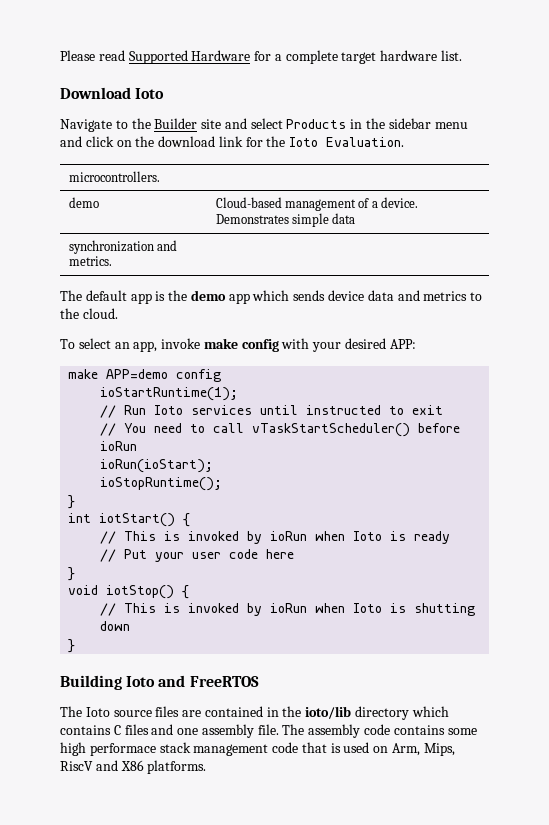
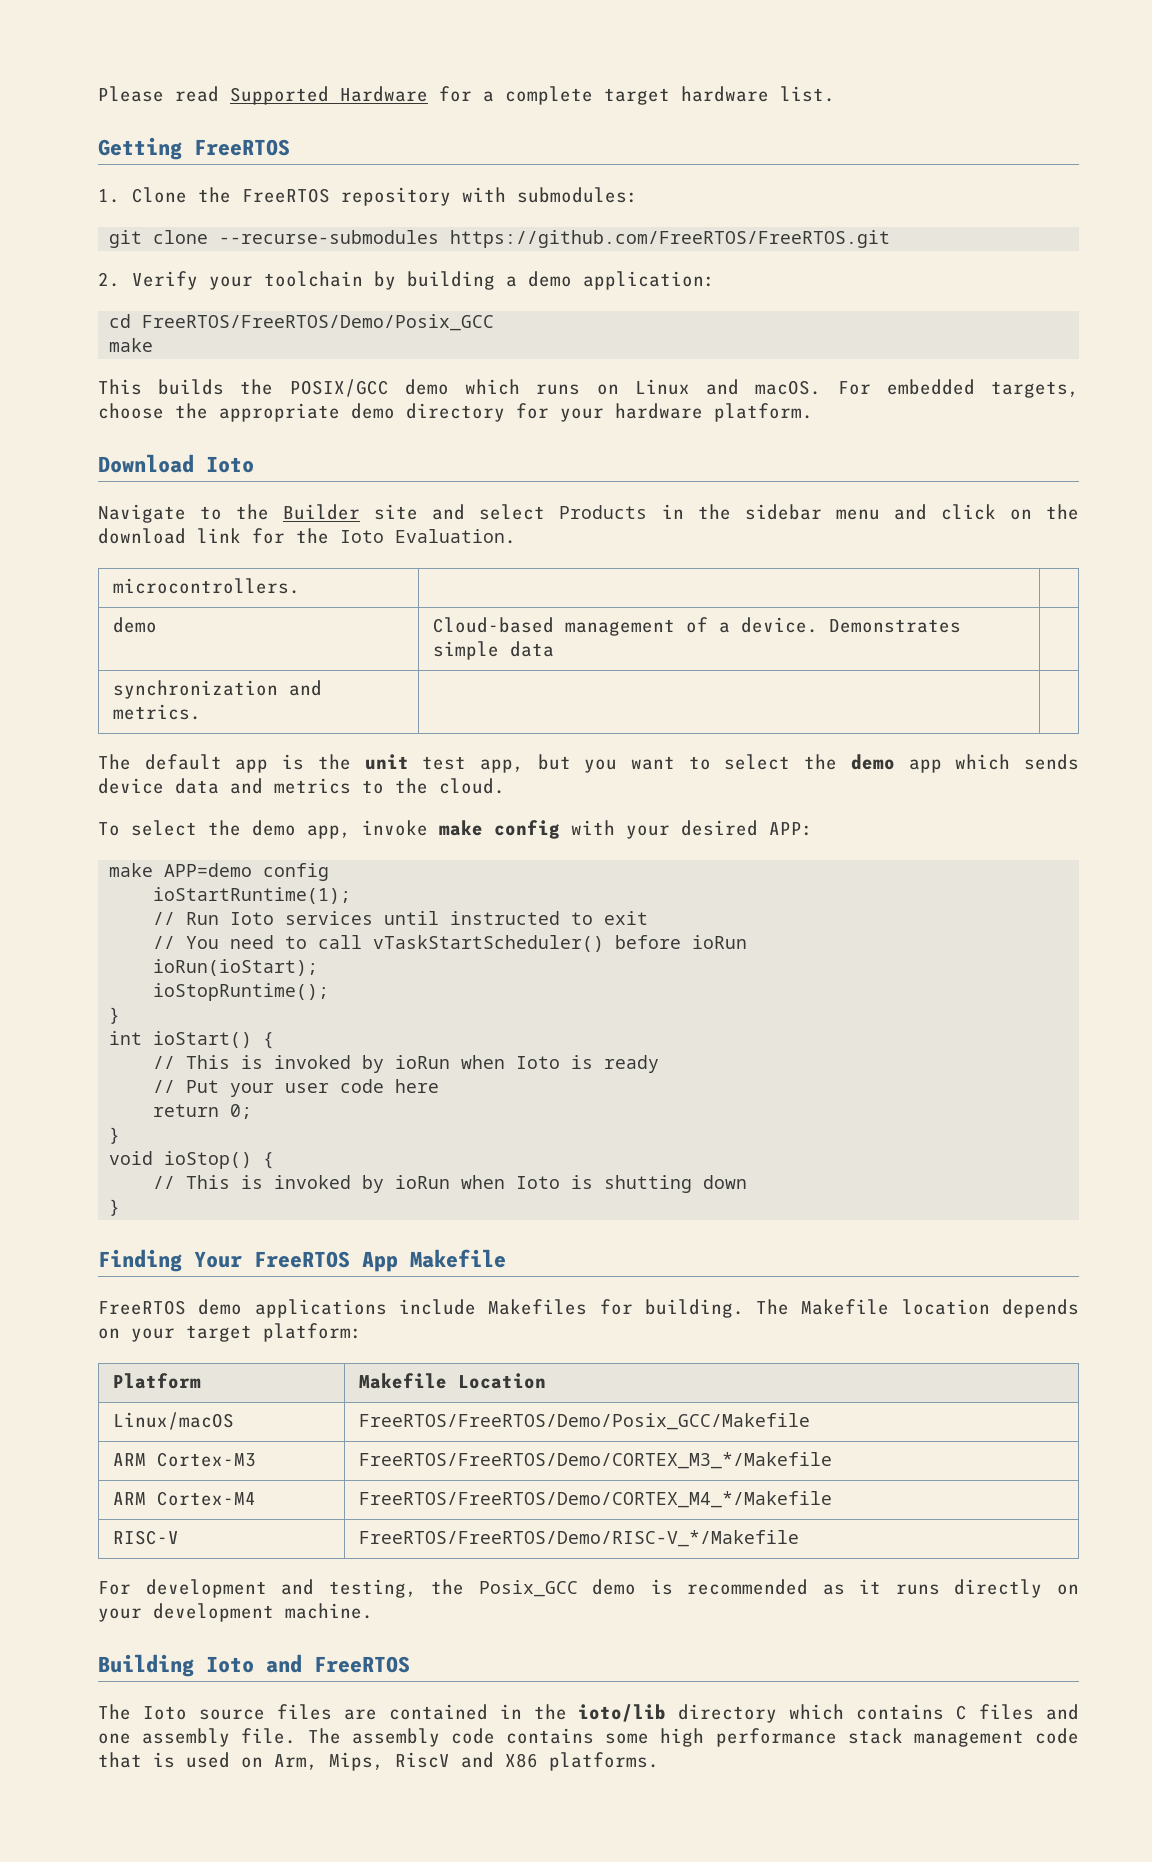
(463, 55) none -> [98,137,290,160] [98,187,639,206] [109,230,891,248] [98,271,716,290] [109,314,495,331] [109,338,154,352] [98,379,1080,398] [98,403,813,422] // Getting FreeRTOS // 1. Clone the FreeRTOS repository with submodules: // git clone --recurse-submodules https://github.com/FreeRTOS/FreeRTOS.git // 2. Verify your toolchain by building a demo application: // cd FreeRTOS/FreeRTOS/Demo/Posix_GCC // make // This builds the POSIX/GCC demo which runs on Linux and macOS. For embedded targets, choose the appropriate demo directory for your hardware platform.
(188, 295) none -> [364,754,838,773] unit test app, but you want to select the
[114,342,130,349] an -> [208,820,296,836] the demo
[99,513,176,527] iotStart() -> [153,1031,253,1048] ioStart()
(295, 554) none -> [153,1104,253,1119] // return 0;
[106,585,175,599] iotStop() -> [164,1151,253,1169] ioStop()
(76, 646) none -> [98,1249,506,1272] [98,1299,1079,1318] [98,1323,362,1342] [112,1373,201,1389] [358,1373,546,1389] [112,1412,234,1430] [358,1413,810,1430] [112,1452,256,1467] [358,1452,832,1469] [112,1491,256,1506] [358,1491,832,1508] [112,1530,179,1545] [358,1530,799,1547] [98,1579,1079,1598] [98,1603,373,1622] // Finding Your FreeRTOS App Makefile // FreeRTOS demo applications include Makefiles for building. The Makefile location depends on your target platform: // Platform | Makefile Location // Linux/macOS | FreeRTOS/FreeRTOS/Demo/Posix_GCC/Makefile // ARM Cortex-M3 | FreeRTOS/FreeRTOS/Demo/CORTEX_M3_*/Makefile // ARM Cortex-M4 | FreeRTOS/FreeRTOS/Demo/CORTEX_M4_*/Makefile // RISC-V | FreeRTOS/FreeRTOS/Demo/RISC-V_*/Makefile // For development and testing, the Posix_GCC demo is recommended as it runs directly on your development machine.
[89,743,156,756] performace -> [715,1728,837,1747] performance

